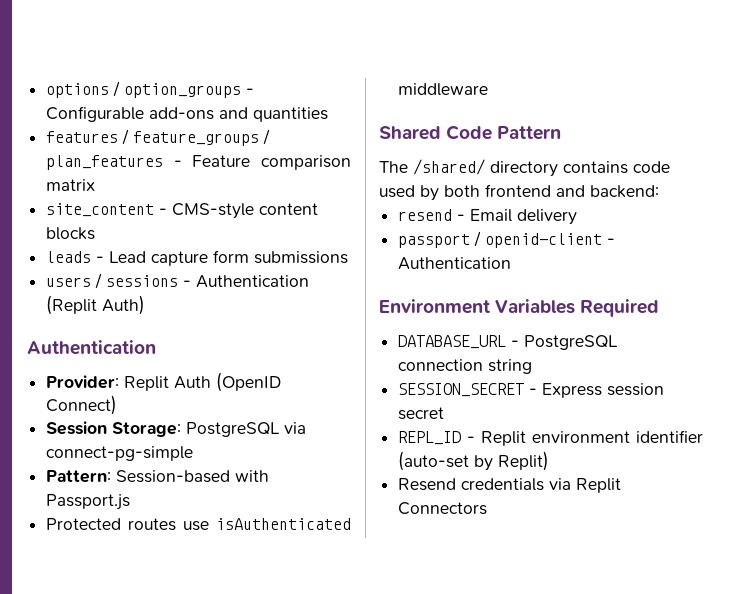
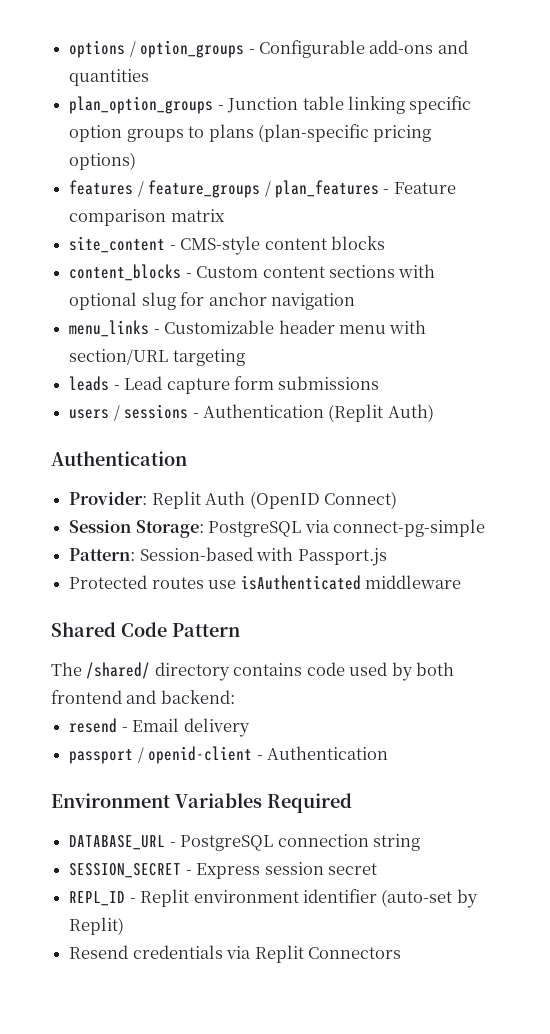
(329, 114) none -> [69,96,472,114] [69,124,432,142] [69,152,137,170] // plan_option_groups - Junction table linking specific option groups to plans (plan-specific pricing options)
(96, 233) none -> [69,264,436,281] [69,292,355,310] [69,320,427,337] [69,349,245,366] // content_blocks - Custom content sections with optional slug for anchor navigation // menu_links - Customizable header menu with section/URL targeting

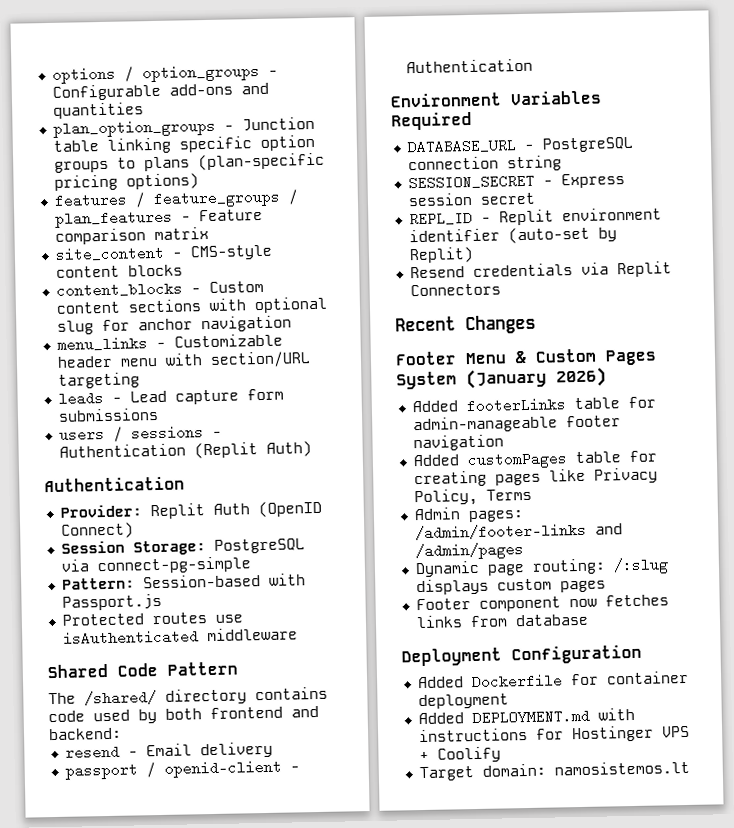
(401, 953) none -> [395,314,536,335] [395,348,657,366] [396,367,607,390] [411,396,656,414] [412,415,621,434] [412,434,504,452] [412,450,657,470] [413,467,658,488] [413,488,532,507] [413,507,524,523] [414,522,623,541] [414,542,524,561] [414,557,669,578] [415,578,606,596] [415,594,669,612] [415,613,589,629] [401,644,642,667] [417,670,689,690] [417,693,509,710] [417,707,635,726] [418,725,690,743] [418,746,501,763] [418,760,690,782] // Recent Changes // Footer Menu & Custom Pages System (January 2026) // Added footerLinks table for admin-manageable footer navigation // Added customPages table for creating pages like Privacy Policy, Terms // Admin pages: /admin/footer-links and /admin/pages // Dynamic page routing: /:slug displays custom pages // Footer component now fetches links from database // Deployment Configuration // Added Dockerfile for container deployment // Added DEPLOYMENT.md with instructions for Hostinger VPS + Coolify // Target domain: namosistemos.lt

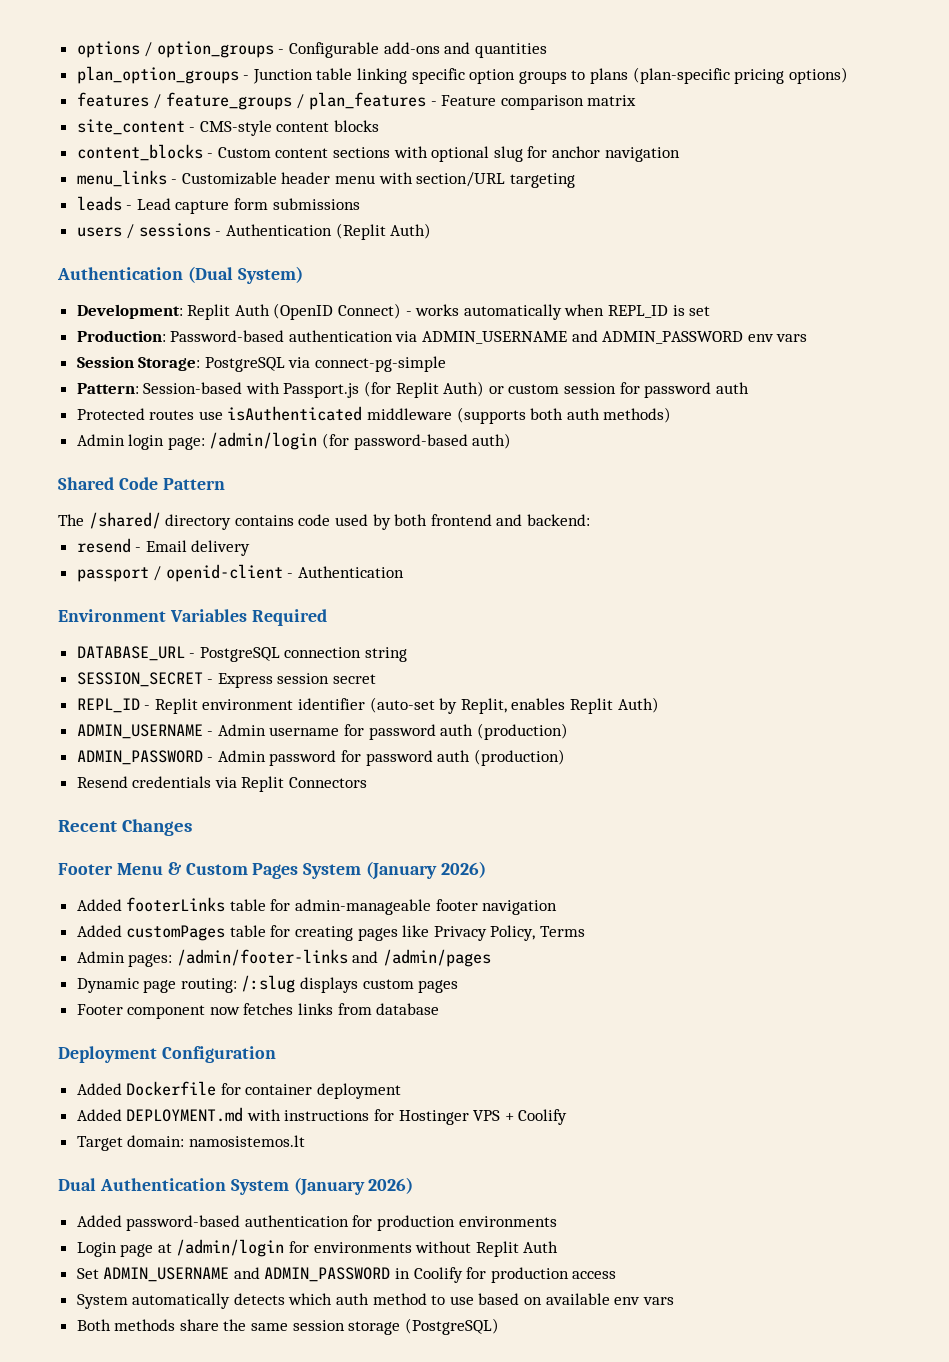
[59,504,142,518] // Provider: -> [187,266,303,284] [76,304,183,319] (Dual System) // Development:
(134, 530) none -> [405,304,711,320] [76,330,808,344] - works automatically when REPL_ID is set // Production: Password-based authentication via ADMIN_USERNAME and ADMIN_PASSWORD env vars
(162, 602) none -> [364,381,749,398] (for Replit Auth) or custom session for password auth
(298, 634) none -> [456,407,672,424] [76,432,512,450] (supports both auth methods) // Admin login page: /admin/login (for password-based auth)
[408,246,474,264] Replit) -> [460,697,659,714] [76,723,568,740] [76,749,565,766] Replit, enables Replit Auth) // ADMIN_USERNAME - Admin username for password auth (production) // ADMIN_PASSWORD - Admin password for password auth (production)
(690, 768) none -> [58,1177,414,1196] [76,1215,557,1231] [76,1239,559,1257] [76,1267,617,1283] [76,1293,674,1309] [76,1318,499,1335] // Dual Authentication System (January 2026) // Added password-based authentication for production environments // Login page at /admin/login for environments without Replit Auth // Set ADMIN_USERNAME and ADMIN_PASSWORD in Coolify for production access // System automatically detects which auth method to use based on available env vars // Both methods share the same session storage (PostgreSQL)

